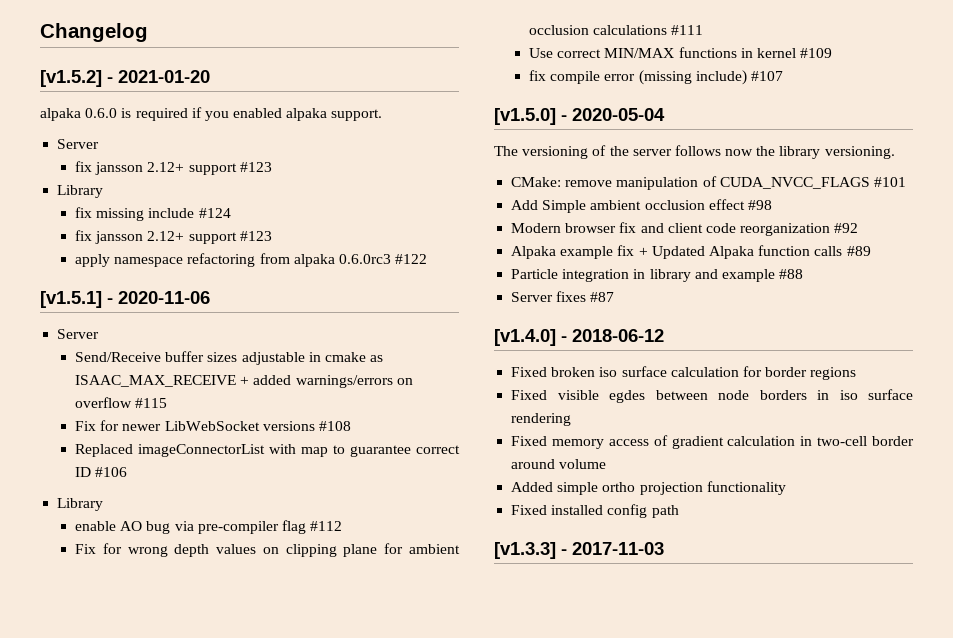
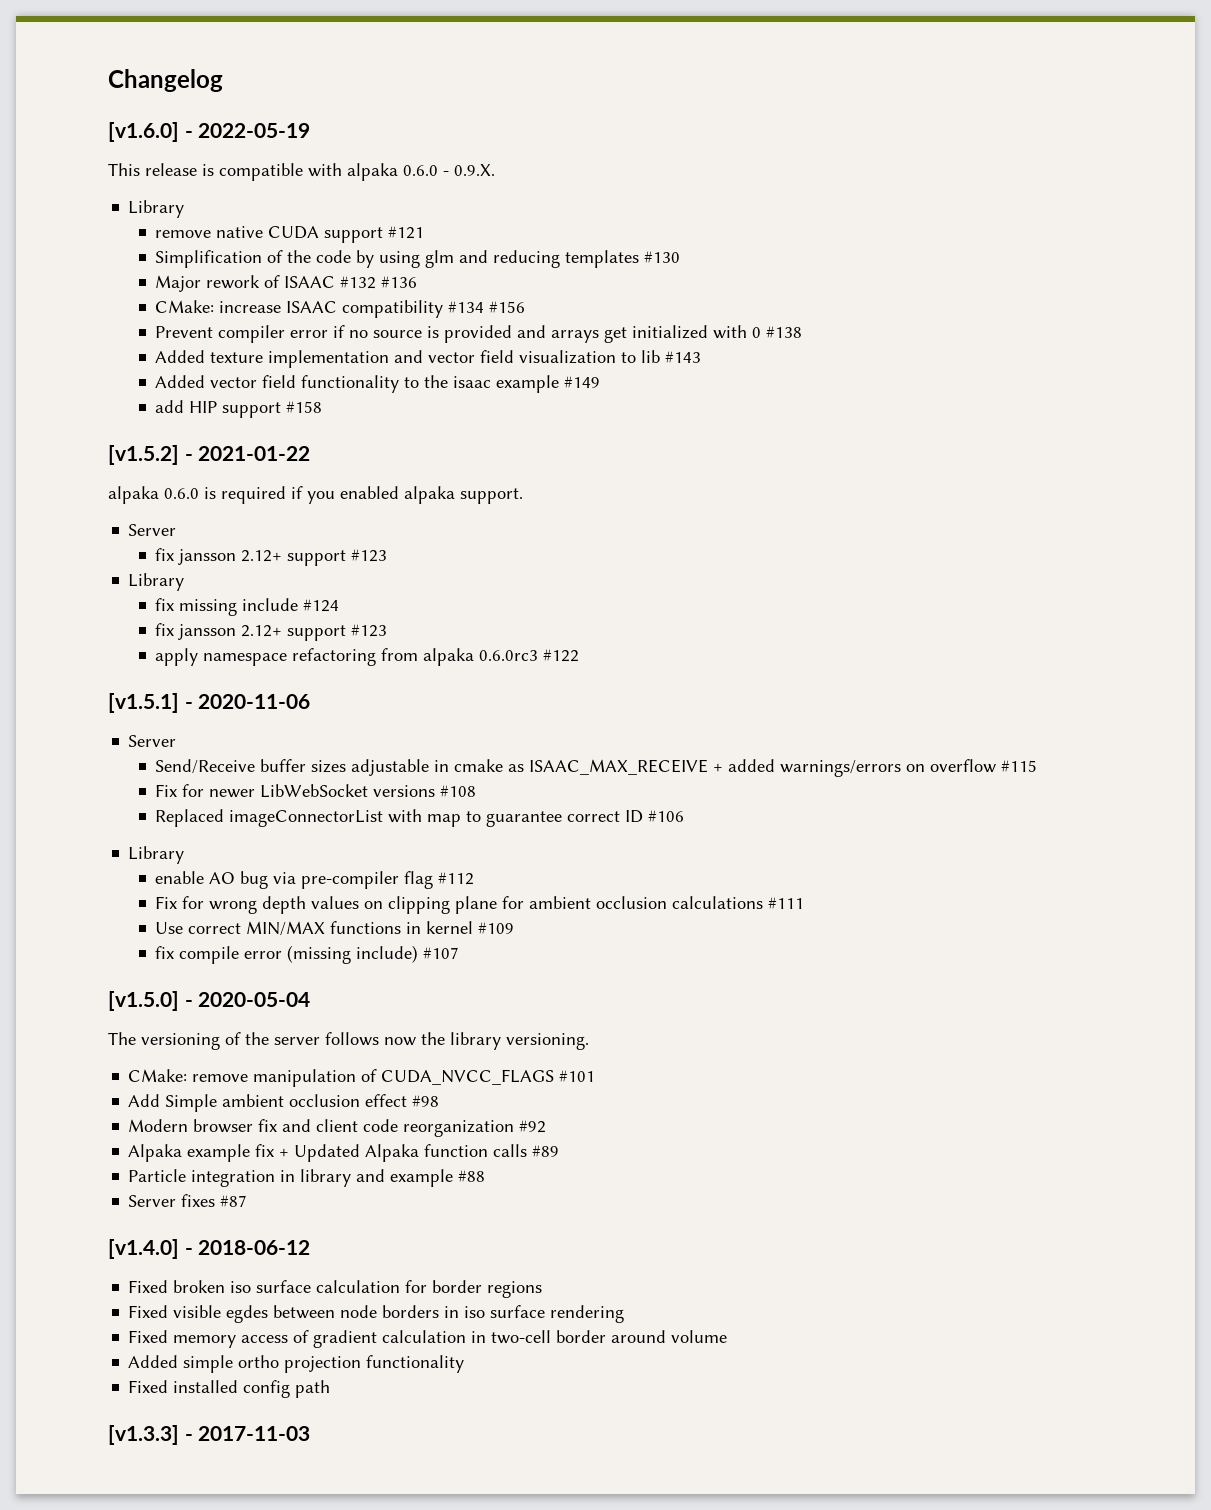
(148, 32) none -> [108,122,311,142] [108,163,495,181] [128,200,185,218] [155,226,425,243] [155,250,681,268] [155,275,418,292] [155,300,526,318] [155,325,803,343] [155,350,702,368] [155,375,601,393] [155,400,323,418] // [v1.6.0] - 2022-05-19 // This release is compatible with alpaka 0.6.0 - 0.9.X. // Library // remove native CUDA support #121 // Simplification of the code by using glm and reducing templates #130 // Major rework of ISAAC #132 #136 // CMake: increase ISAAC compatibility #134 #156 // Prevent compiler error if no source is provided and arrays get initialized with 0 #138 // Added texture implementation and vector field visualization to lib #143 // Added vector field functionality to the isaac example #149 // add HIP support #158
[118,70,210,83] 2021-01-20 -> [198,446,311,461] 2021-01-22

